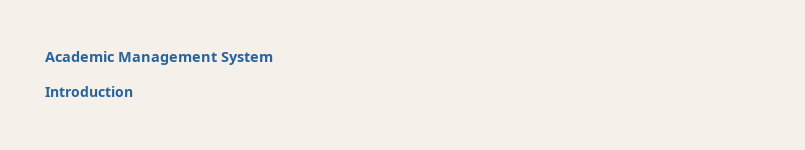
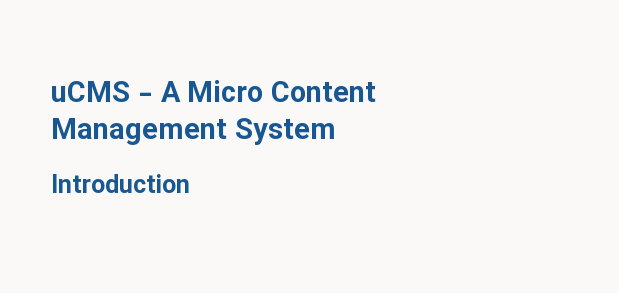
[45,51,114,62] Academic -> [51,80,377,102] uCMS - A Micro Content

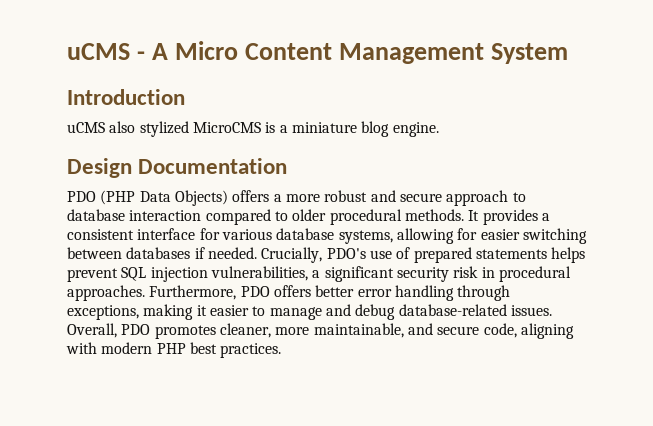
(190, 183) none -> [67,121,439,137] [67,158,288,178] [67,190,526,206] [67,209,550,225] [67,228,587,244] [67,247,586,263] [67,266,571,282] [67,285,511,301] [67,304,552,320] [67,323,574,339] [66,342,282,358] // uCMS also stylized MicroCMS is a miniature blog engine. // Design Documentation // PDO (PHP Data Objects) offers a more robust and secure approach to database interaction compared to older procedural methods. It provides a consistent interface for various database systems, allowing for easier switching between databases if needed. Crucially, PDO's use of prepared statements helps prevent SQL injection vulnerabilities, a significant security risk in procedural approaches. Furthermore, PDO offers better error handling through exceptions, making it easier to manage and debug database-related issues. Overall, PDO promotes cleaner, more maintainable, and secure code, aligning with modern PHP best practices.

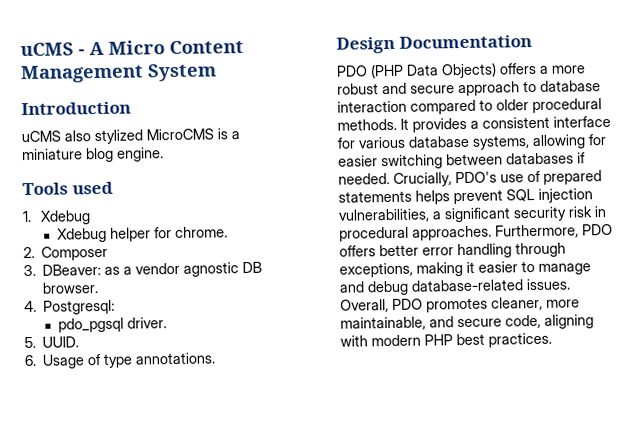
(439, 129) none -> [22,181,113,196] [22,210,91,225] [56,226,228,243] [23,245,109,261] [23,261,263,277] [42,282,100,294] [24,299,116,315] [57,317,167,333] [24,336,80,349] [24,352,216,369] // Tools used // 1. Xdebug // Xdebug helper for chrome. // 2. Composer // 3. DBeaver: as a vendor agnostic DB browser. // 4. Postgresql: // pdo_pgsql driver. // 5. UUID. // 6. Usage of type annotations.

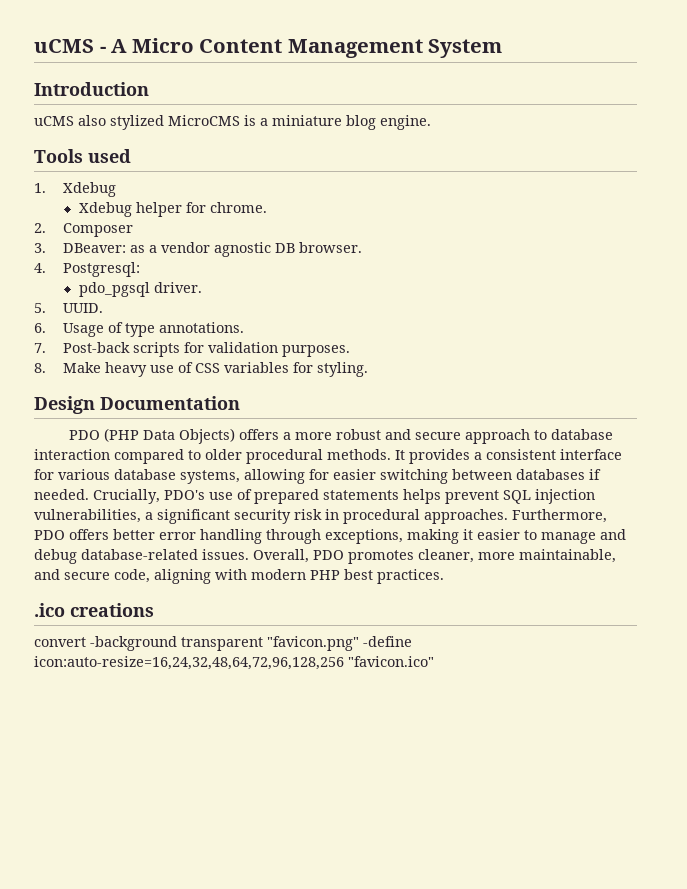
(216, 358) none -> [34,342,350,357] [34,362,368,377] // 7. Post-back scripts for validation purposes. // 8. Make heavy use of CSS variables for styling.
(552, 340) none -> [34,603,154,617] [34,636,412,651] [34,656,434,670] // .ico creations // convert -background transparent "favicon.png" -define icon:auto-resize=16,24,32,48,64,72,96,128,256 "favicon.ico"

